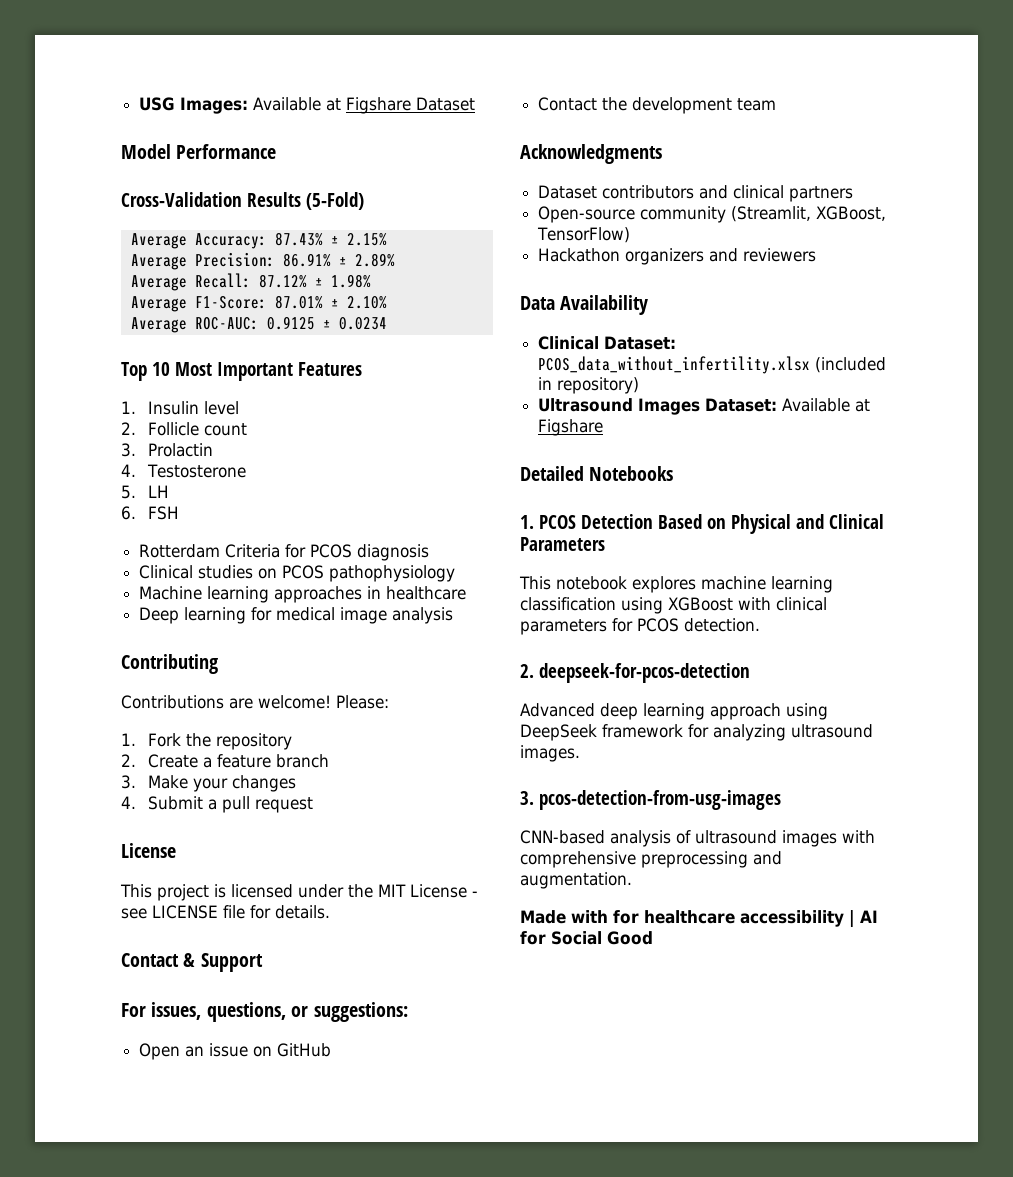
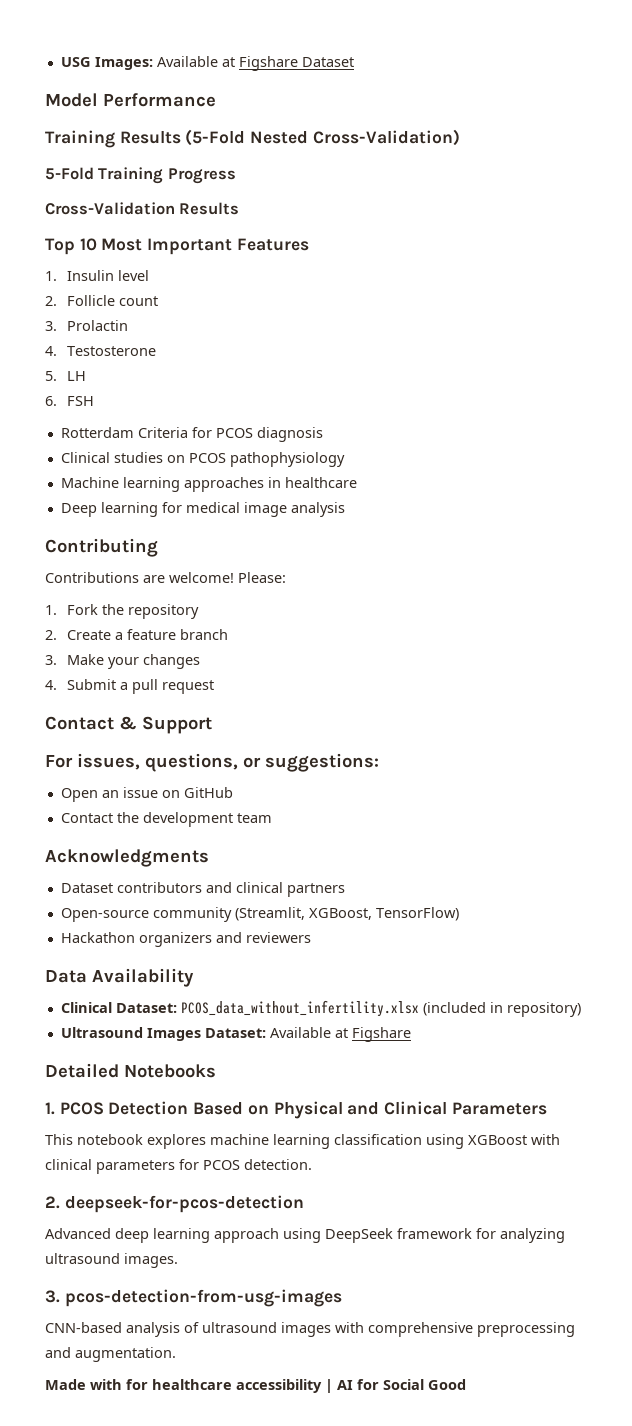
[121,192,364,210] [130,232,387,249] [130,252,395,270] [130,273,371,291] [130,295,387,312] [130,316,387,333] Cross-Validation Results (5-Fold) // Average Accuracy: 87.43% ± 2.15% // Average Precision: 86.91% ± 2.89% // Average Recall: 87.12% ± 1.98% // Average F1-Score: 87.01% ± 2.10% // Average ROC-AUC: 0.9125 ± 0.0234 -> [45,129,460,148] [45,167,236,184] [45,202,240,215] Training Results (5-Fold Nested Cross-Validation) // 5-Fold Training Progress // Cross-Validation Results
[121,843,176,858] [120,884,478,901] [121,905,330,919] // License // This project is licensed under the MIT License - see LICENSE file for details. -> (214, 687) none

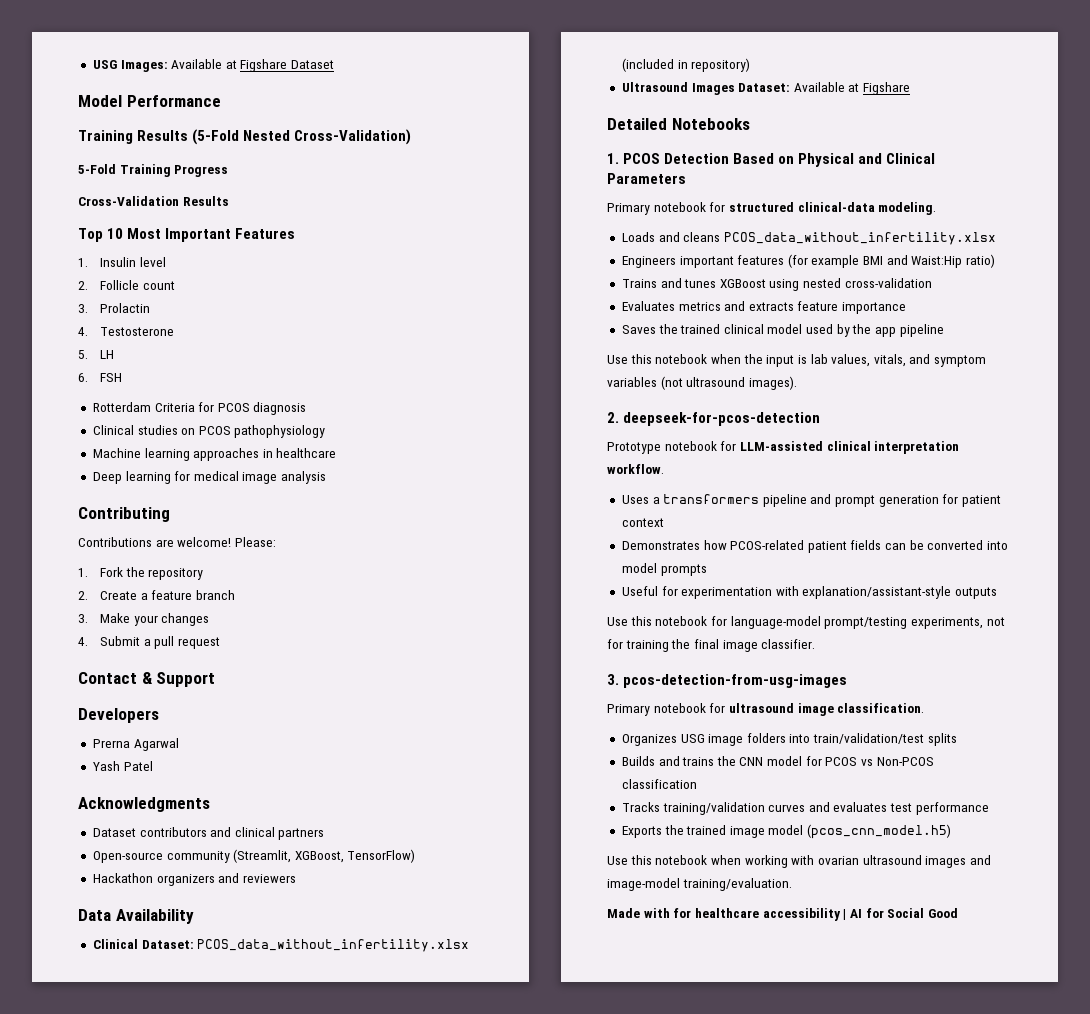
[45,753,379,772] [60,787,233,802] [60,812,272,827] For issues, questions, or suggestions: // Open an issue on GitHub // Contact the development team -> [78,708,159,723] [92,738,179,751] [92,761,153,771] Developers // Prerna Agarwal // Yash Patel
[45,1134,560,1149] [45,1159,312,1174] [45,1195,304,1213] [45,1228,565,1243] [45,1253,178,1268] [45,1289,342,1307] [45,1322,575,1337] [45,1347,176,1362] This notebook explores machine learning classification using XGBoost with clinical parameters for PCOS detection. // 2. deepseek-for-pcos-detection // Advanced deep learning approach using DeepSeek framework for analyzing ultrasound images. // 3. pcos-detection-from-usg-images // CNN-based analysis of ultrasound images with comprehensive preprocessing and augmentation. -> [607,202,937,215] [621,232,996,245] [621,254,996,268] [621,278,932,291] [621,301,907,314] [621,324,944,337] [607,354,987,367] [607,376,797,390] [607,412,821,426] [607,441,960,454] [607,464,664,474] [621,494,1002,507] [621,518,664,527] [621,540,1009,553] [621,563,707,576] [621,586,998,599] [607,616,1005,629] [607,639,816,652] [607,674,848,688] [607,703,925,716] [621,733,957,746] [621,756,934,766] [621,779,697,789] [621,802,989,815] [621,824,952,839] [607,855,991,868] [607,878,792,891] Primary notebook for structured clinical-data modeling. // Loads and cleans PCOS_data_without_infertility.xlsx // Engineers important features (for example BMI and Waist:Hip ratio) // Trains and tunes XGBoost using nested cross-validation // Evaluates metrics and extracts feature importance // Saves the trained clinical model used by the app pipeline // Use this notebook when the input is lab values, vitals, and symptom variables (not ultrasound images). // 2. deepseek-for-pcos-detection // Prototype notebook for LLM-assisted clinical interpretation workflow. // Uses a transformers pipeline and prompt generation for patient context // Demonstrates how PCOS-related patient fields can be converted into model prompts // Useful for experimentation with explanation/assistant-style outputs // Use this notebook for language-model prompt/testing experiments, not for training the final image classifier. // 3. pcos-detection-from-usg-images // Primary notebook for ultrasound image classification. // Organizes USG image folders into train/validation/test splits // Builds and trains the CNN model for PCOS vs Non-PCOS classification // Tracks training/validation curves and evaluates test performance // Exports the trained image model (pcos_cnn_model.h5) // Use this notebook when working with ovarian ultrasound images and image-model training/evaluation.

